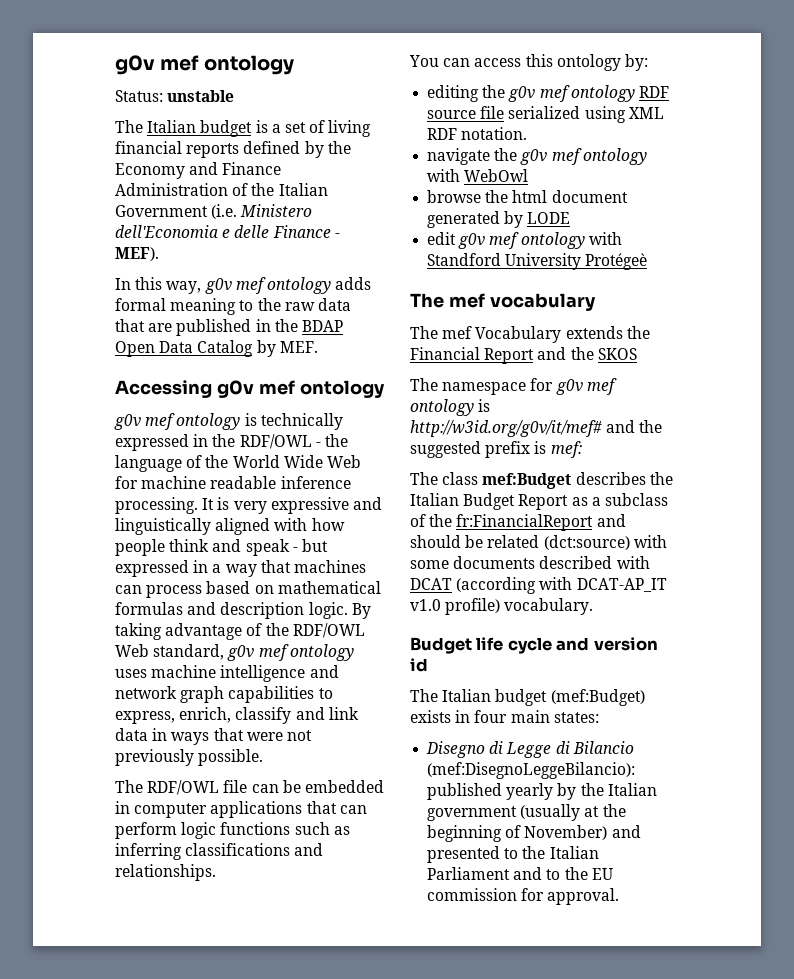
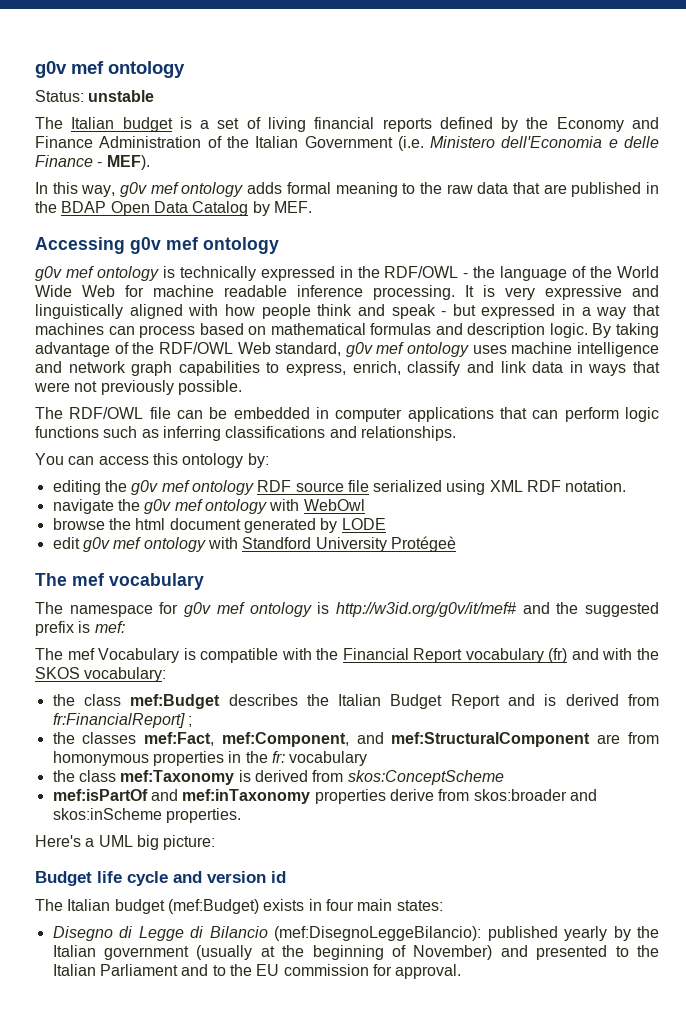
[410,326,650,343] [410,347,637,364] // The mef Vocabulary extends the Financial Report and the SKOS -> (204, 581) none
(438, 478) none -> [67,648,660,663] [35,667,167,682] [52,694,75,706] mef Vocabulary is compatible with the Financial Report vocabulary (fr) and with the SKOS vocabulary: // the
[571,493,668,506] [410,514,626,531] [410,535,667,550] [410,556,650,569] [410,577,667,594] [410,598,594,615] as a subclass of the fr:FinancialReport and should be related (dct:source) with some documents described with DCAT (according with DCAT-AP_IT v1.0 profile) vocabulary. -> [508,694,659,706] [52,713,192,728] [52,732,659,747] [52,751,368,766] [52,770,504,785] [52,789,597,804] [52,808,241,823] [35,835,216,850] and is derived from fr:FinancialReport] ; // the classes mef:Fact, mef:Component, and mef:StructuralComponent are from homonymous properties in the fr: vocabulary // the class mef:Taxonomy is derived from skos:ConceptScheme // mef:isPartOf and mef:inTaxonomy properties derive from skos:broader and skos:inScheme properties. // Here's a UML big picture:

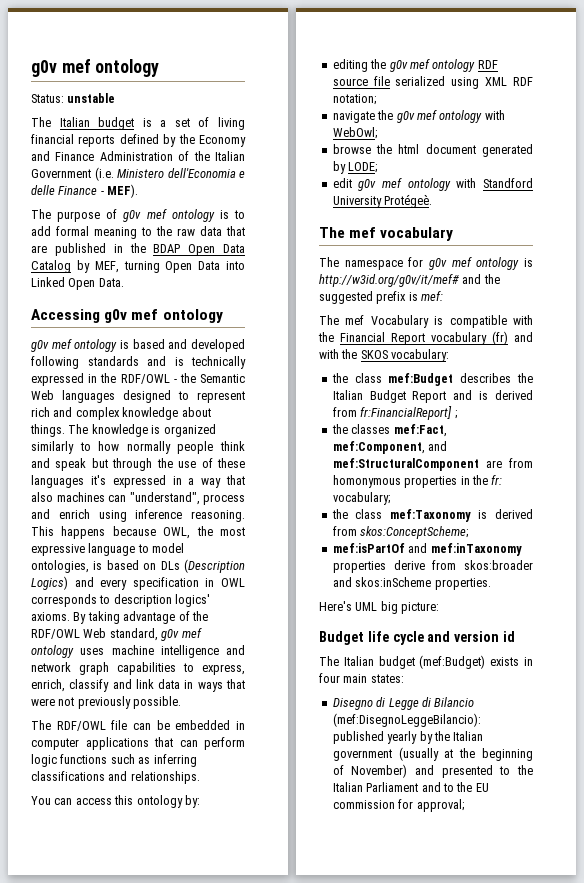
[35,182,283,197] In this way, g0v mef ontology adds -> [31,209,245,222] [31,226,51,236] The purpose of g0v mef ontology is to add
[273,201,312,213] MEF. -> [94,261,246,273] [31,277,124,290] MEF, turning Open Data into Linked Open Data.
(175, 272) none -> [132,339,245,352] [31,356,184,369] based and developed following standards and is
[500,266,660,281] [35,285,659,300] [35,304,476,319] language of the World Wide Web for machine readable inference processing. It is very expressive and linguistically aligned with how people think and speak - but -> [199,374,245,383] [31,390,245,403] [31,407,211,420] [30,424,216,437] [31,441,245,454] [31,458,245,471] [31,475,106,488] Semantic Web languages designed to represent rich and complex knowledge about things. The knowledge is organized similarly to how normally people think and speak but through the use of these languages it's
(660, 310) none -> [31,492,53,502] also
[139,323,588,338] process based on mathematical formulas and description logic. -> [129,492,245,505] [31,509,245,522] [31,526,246,539] [31,543,185,556] [31,559,246,573] [31,576,245,590] [31,594,211,607] [31,612,70,621] "understand", process and enrich using inference reasoning. This happens because OWL, the most expressive language to model ontologies, is based on DLs (Description Logics) and every specification in OWL corresponds to description logics' axioms.
[565,480,627,492] notation. -> [332,94,376,105] notation;
[303,499,365,511] WebOwl -> [332,127,377,139] WebOwl;
[341,518,386,530] LODE -> [348,162,378,173] LODE;
[390,536,456,552] Protégeè -> [384,194,433,208] Protégeè.
[289,751,368,766] vocabulary -> [332,492,390,505] vocabulary;
[347,770,504,785] skos:ConceptScheme -> [360,526,469,539] skos:ConceptScheme;
[85,838,95,847] a -> (352, 606) none
[395,964,462,979] approval. -> [416,799,464,812] approval;

